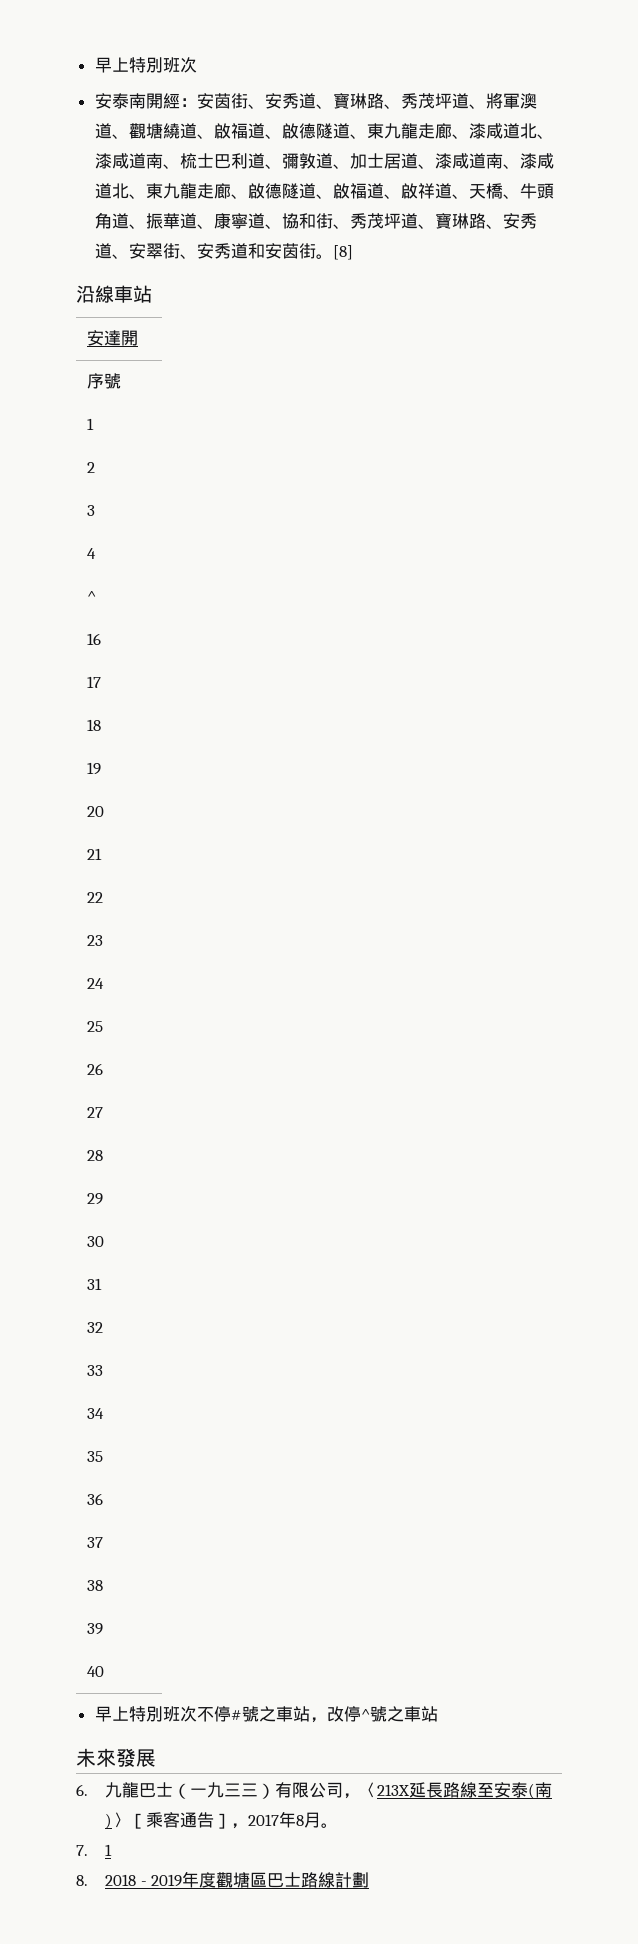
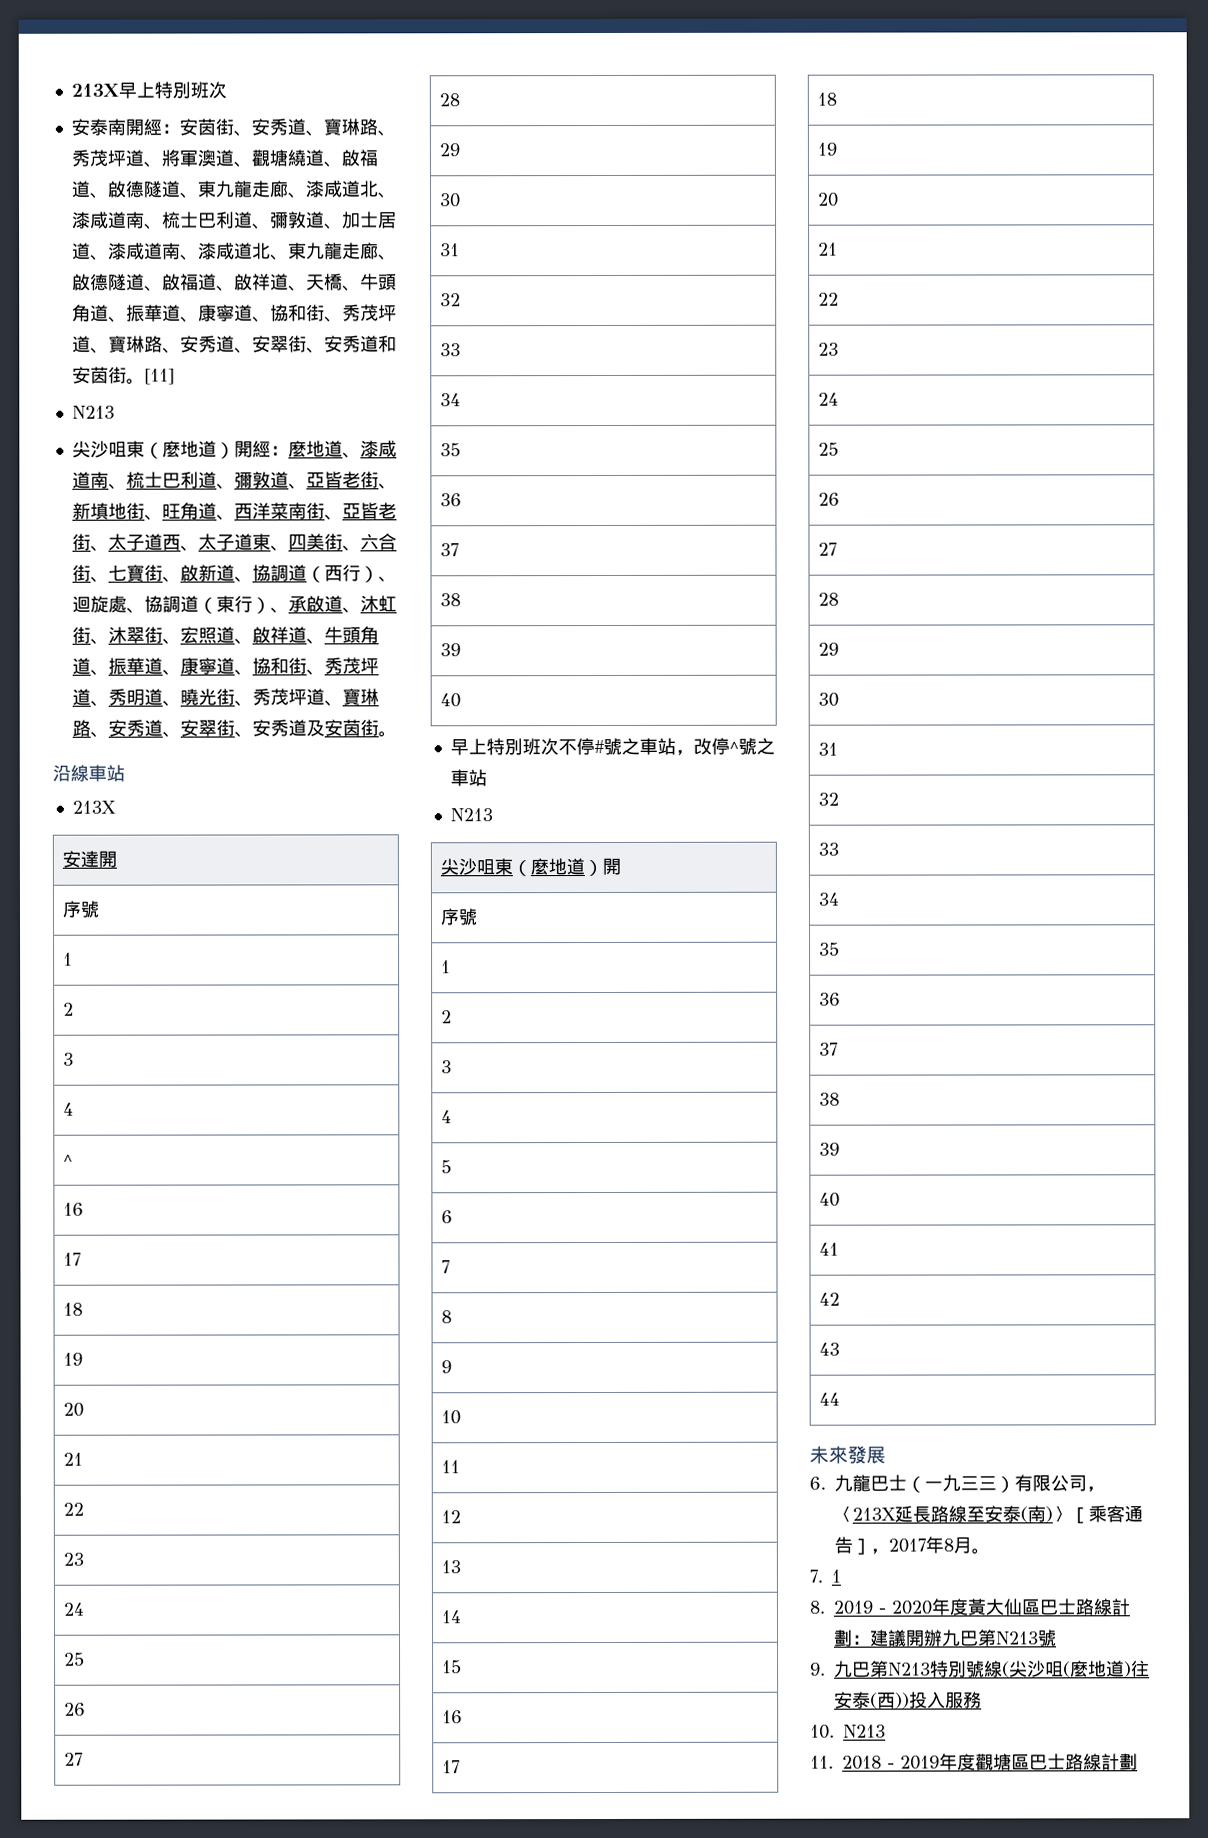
(94, 65) none -> [70,83,119,97] 213X
[332,245,353,260] [8] -> [143,368,175,385] [71,405,115,419] [71,440,397,459] [71,471,397,490] [71,502,397,521] [71,533,397,552] [71,564,397,583] [71,595,397,614] [71,626,379,645] [71,657,379,676] [71,688,379,707] [71,719,397,738] [11] // N213 // 尖沙咀東（麼地道）開經：麼地道、漆咸道南、梳士巴利道、彌敦道、亞皆老街、新填地街、旺角道、西洋菜南街、亞皆老街、太子道西、太子道東、四美街、六合街、七寶街、啟新道、協調道（西行）、迴旋處、協調道（東行）、承啟道、沐虹街、沐翠街、宏照道、啟祥道、牛頭角道、振華道、康寧道、協和街、秀茂坪道、秀明道、曉光街、秀茂坪道、寶琳路、安秀道、安翠街、安秀道及安茵街。
(152, 294) none -> [71,800,116,814] // 213X
(438, 1714) none -> [449,808,493,822] [439,857,621,877] [439,908,478,926] [440,960,451,974] [440,1010,452,1024] [440,1060,452,1074] [440,1110,452,1124] [440,1160,452,1174] [440,1210,453,1224] [440,1260,450,1274] [440,1310,452,1324] [440,1360,452,1374] [440,1410,461,1425] [440,1460,460,1474] [440,1510,461,1524] [440,1560,461,1574] [440,1610,461,1624] [441,1660,462,1674] [441,1710,463,1724] [441,1760,460,1774] [816,92,837,106] [816,142,837,156] [816,192,839,207] [817,242,838,256] [817,292,839,306] [817,342,839,356] [817,392,839,406] [817,442,839,456] [817,492,840,506] [817,542,837,556] [817,592,839,606] [817,642,839,656] [817,692,839,707] [817,742,838,756] [817,792,839,806] [817,842,839,856] [817,892,839,906] [818,942,840,956] [818,992,841,1006] [818,1042,838,1056] [818,1092,840,1106] [818,1142,840,1156] [818,1192,840,1207] [818,1242,839,1256] [818,1292,840,1306] [818,1342,840,1356] [818,1392,840,1406] // N213 // 尖沙咀東（麼地道）開 // 序號 // 1 // 2 // 3 // 4 // 5 // 6 // 7 // 8 // 9 // 10 // 11 // 12 // 13 // 14 // 15 // 16 // 17 // 18 // 19 // 20 // 21 // 22 // 23 // 24 // 25 // 26 // 27 // 28 // 29 // 30 // 31 // 32 // 33 // 34 // 35 // 36 // 37 // 38 // 39 // 40 // 41 // 42 // 43 // 44
(88, 1880) none -> [833,1598,1130,1616] [833,1629,1057,1647] [810,1660,1150,1678] [834,1691,982,1709] [810,1724,886,1739] [810,1755,834,1769] 2019 - 2020年度黃大仙區巴士路線計劃：建議開辦九巴第N213號 // 9.九巴第N213特別號線(尖沙咀(麼地道)往安泰(西))投入服務 // 10. N213 // 11.

